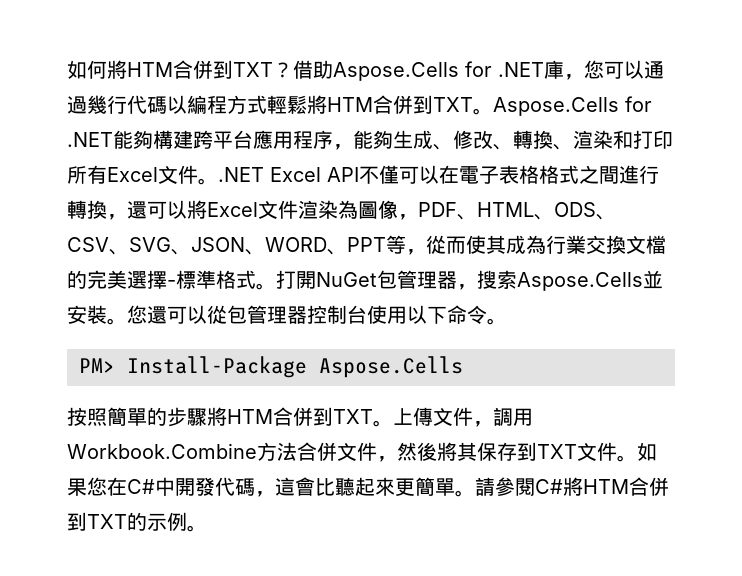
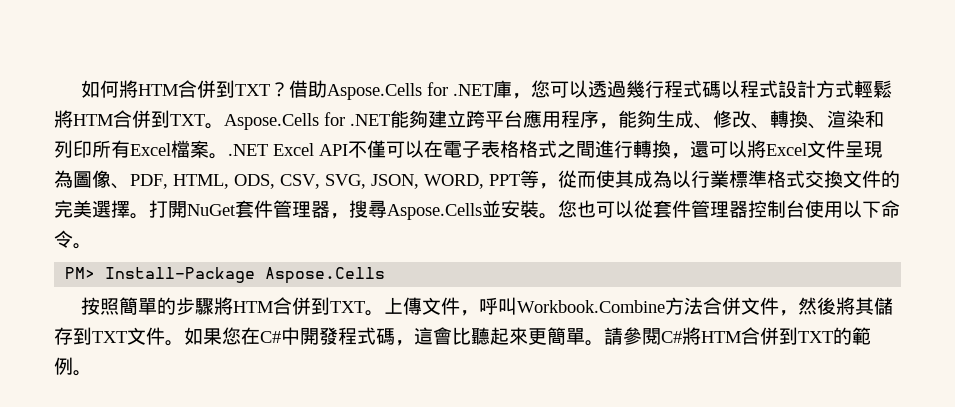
[644,61,664,79] [67,95,227,114] 通過幾行代碼以編程 -> [587,80,816,98] 透過幾行程式碼以程式設計
[153,130,193,149] 構建 -> [428,110,466,128] 建立
[633,130,653,149] 打 -> [54,140,73,158] 列
[158,165,198,184] 文件 -> [171,140,209,158] 檔案
[298,200,616,220] [67,237,347,255] 渲染為圖像，PDF、HTML、ODS、CSV、SVG、JSON、WORD、 -> [845,141,883,158] [54,170,484,189] 呈現為圖像、PDF, HTML, ODS, CSV, SVG, JSON, WORD,
[546,235,666,254] [67,270,256,289] 行業交換文檔的完美選擇-標準格式 -> [672,170,900,188] [54,200,130,218] 以行業標準格式交換文件的完美選擇
[377,270,397,289] 包 -> [235,200,273,218] 套件
[497,270,517,289] 索 -> [368,200,387,218] 尋
[147,305,247,324] 還可以從包 -> [577,200,691,218] 也可以從套件
[493,407,533,426] 調用 -> [478,297,517,315] 呼叫
[477,442,497,461] 保 -> [873,297,893,315] 儲
[215,477,235,496] 代 -> [338,327,376,345] 程式
[147,513,167,531] 示 -> [852,327,871,345] 範

